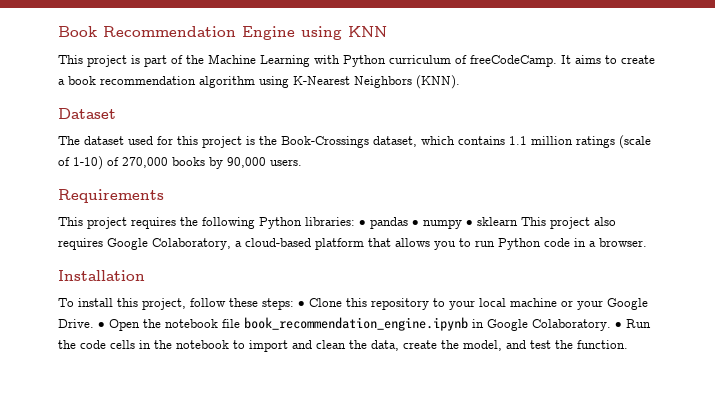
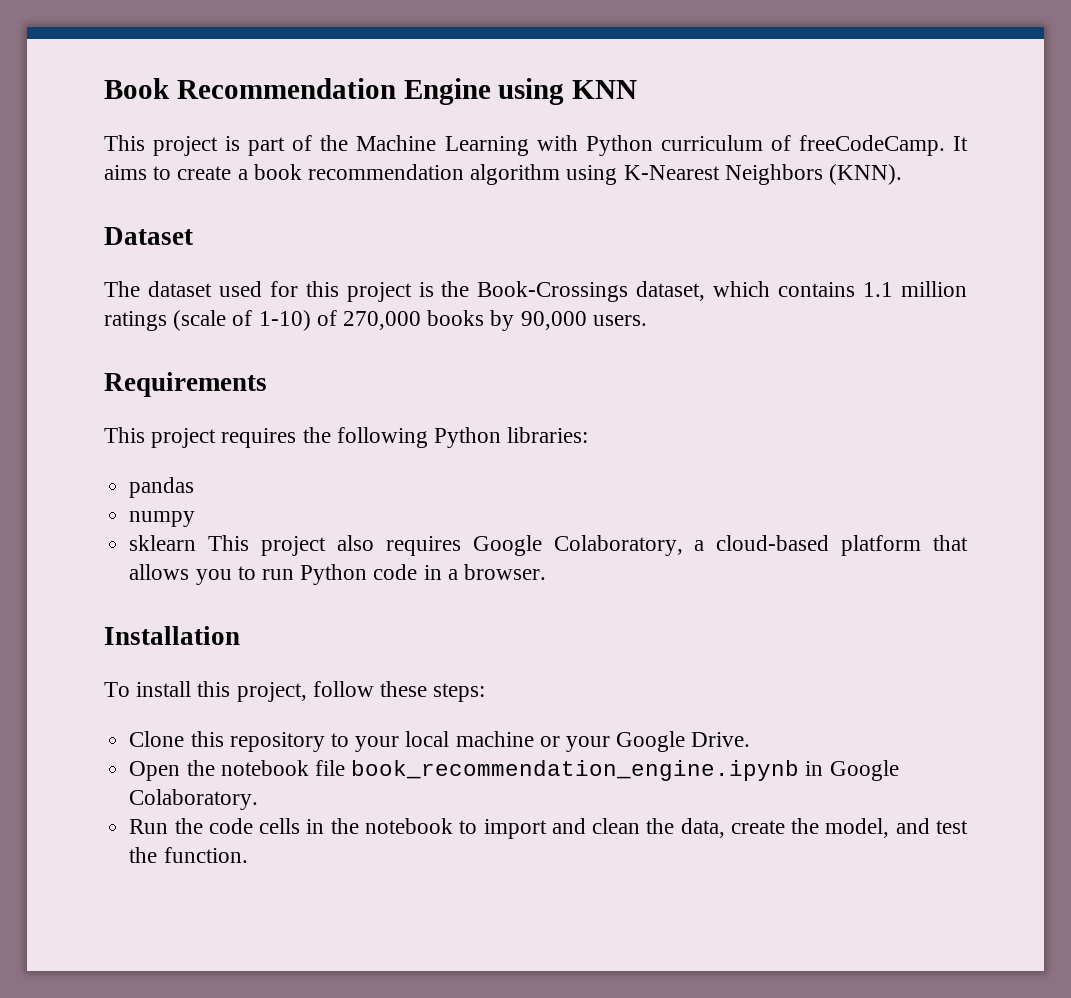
[359,220,366,226] • -> (589, 435) //
[412,220,419,226] • -> (195, 487) //
[466,220,473,226] • -> (196, 519) //
[298,301,305,307] • -> (486, 692) //
[98,322,105,328] • -> (751, 739) //
[615,322,622,328] • -> (259, 799) //

